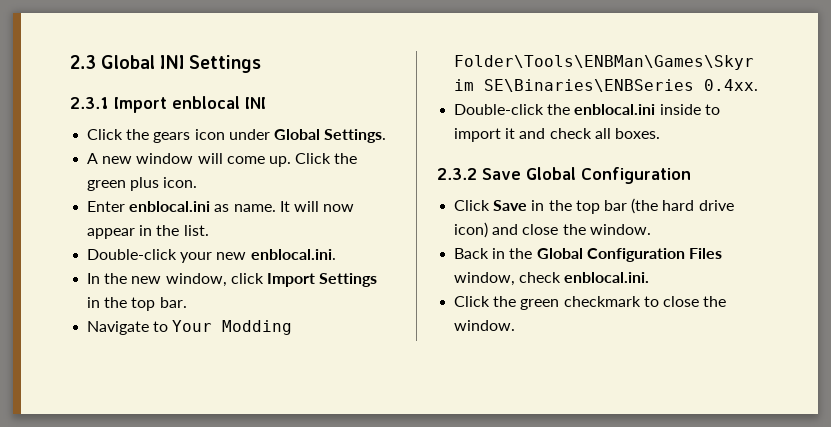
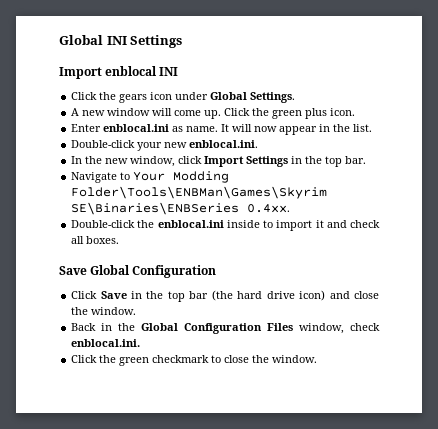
[70,55,96,69] 2.3 -> (59, 40) none
[70,97,109,109] 2.3.1 -> (183, 41) none
[437,168,477,180] 2.3.2 -> (120, 240) none

